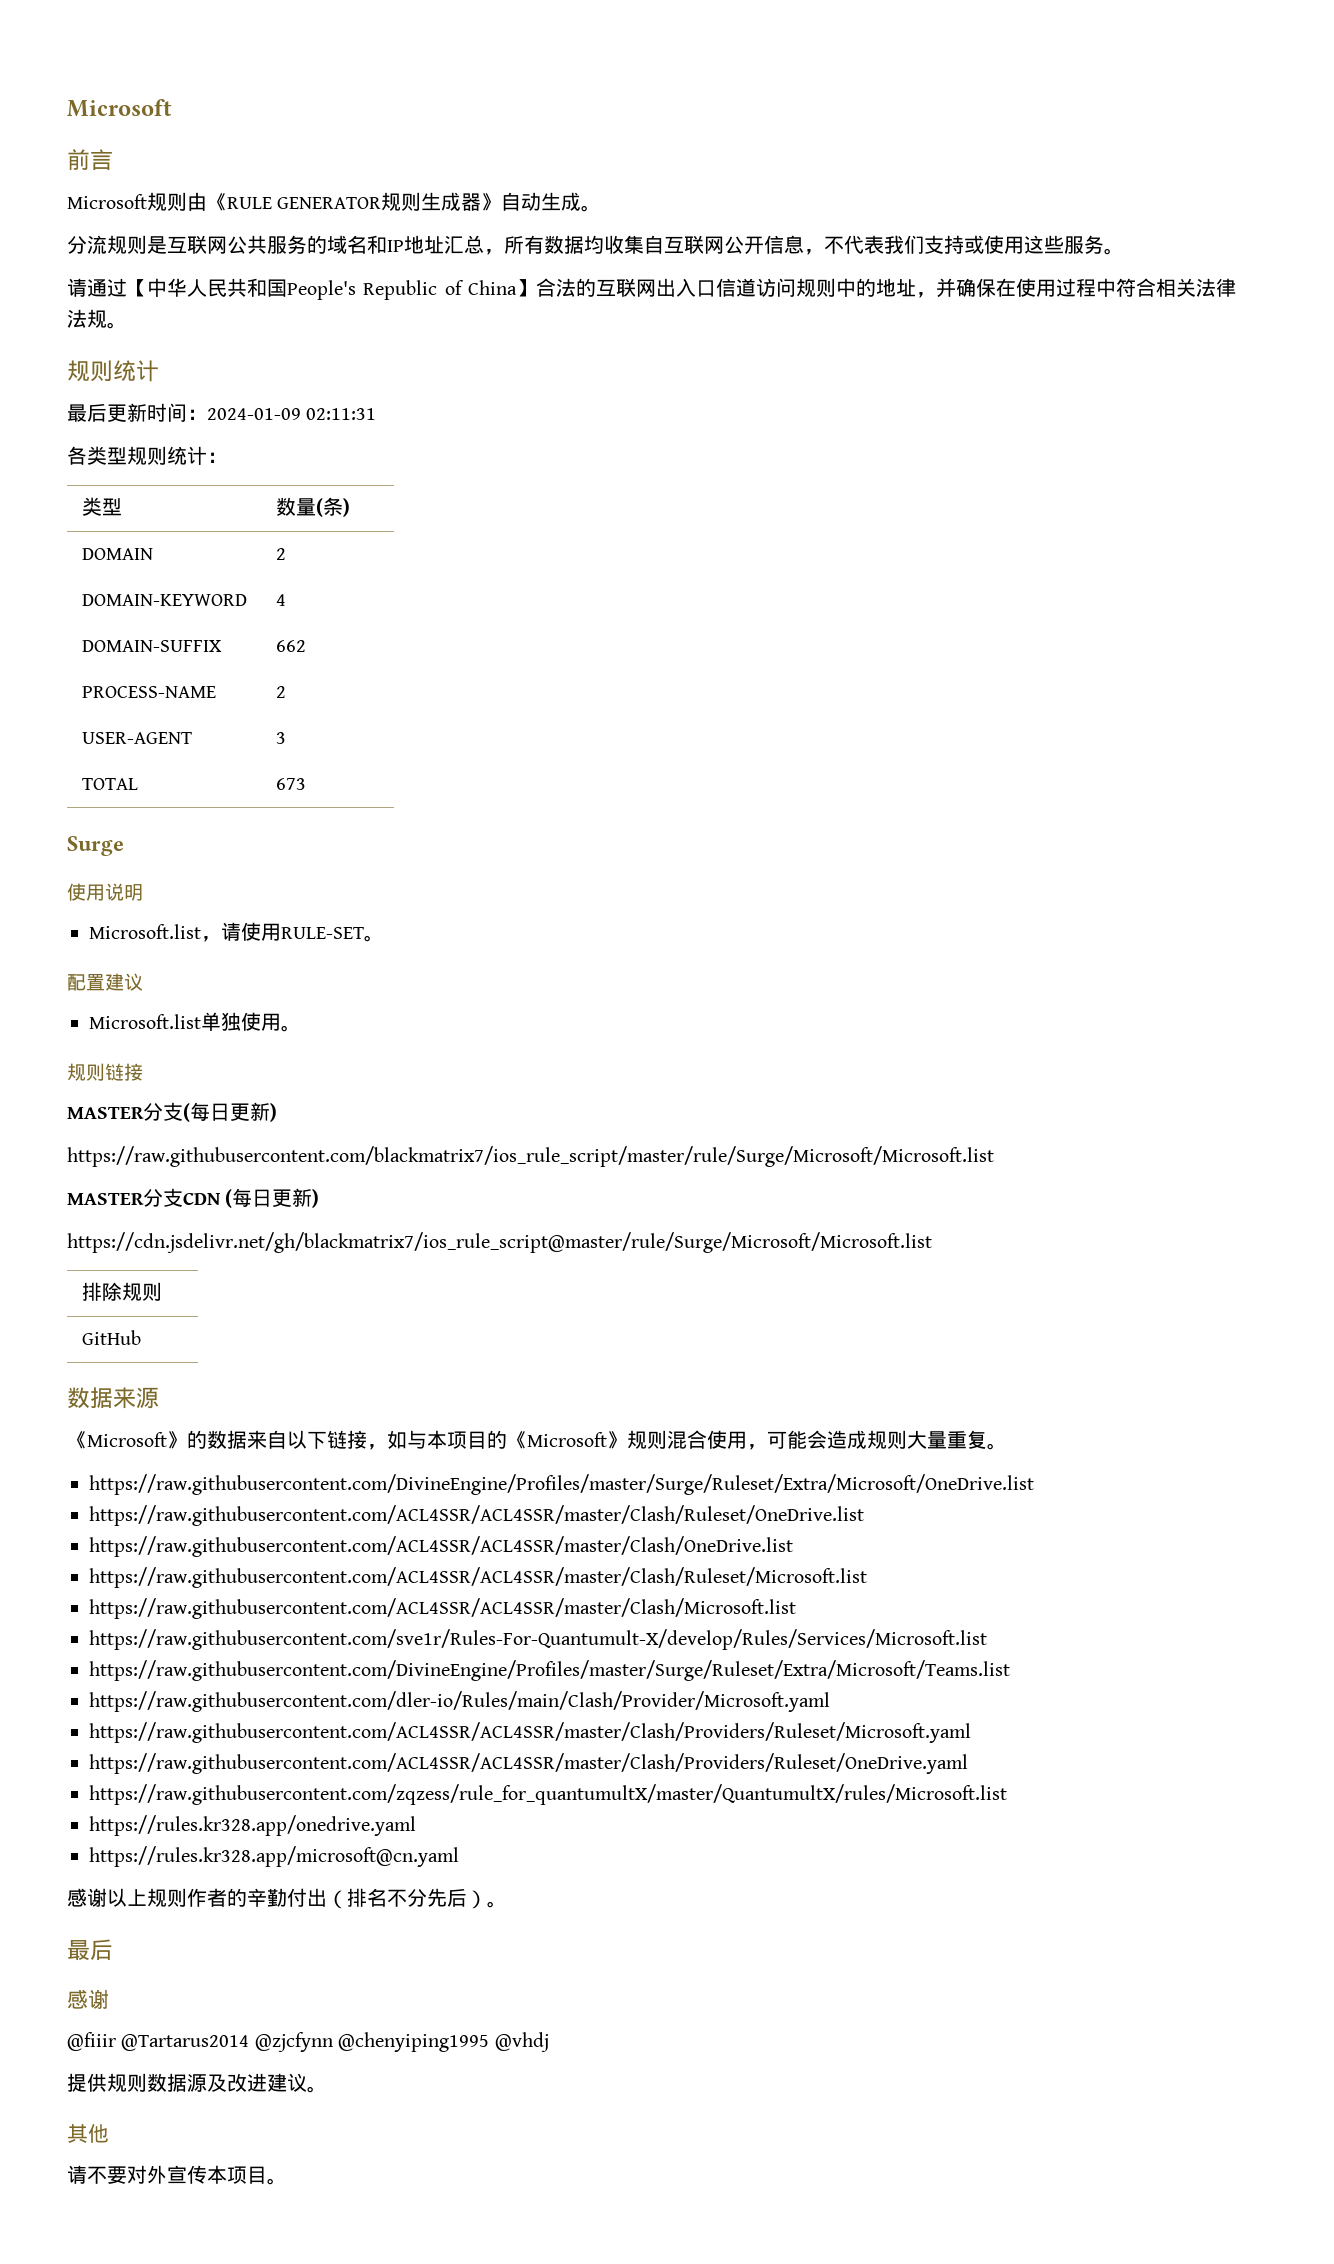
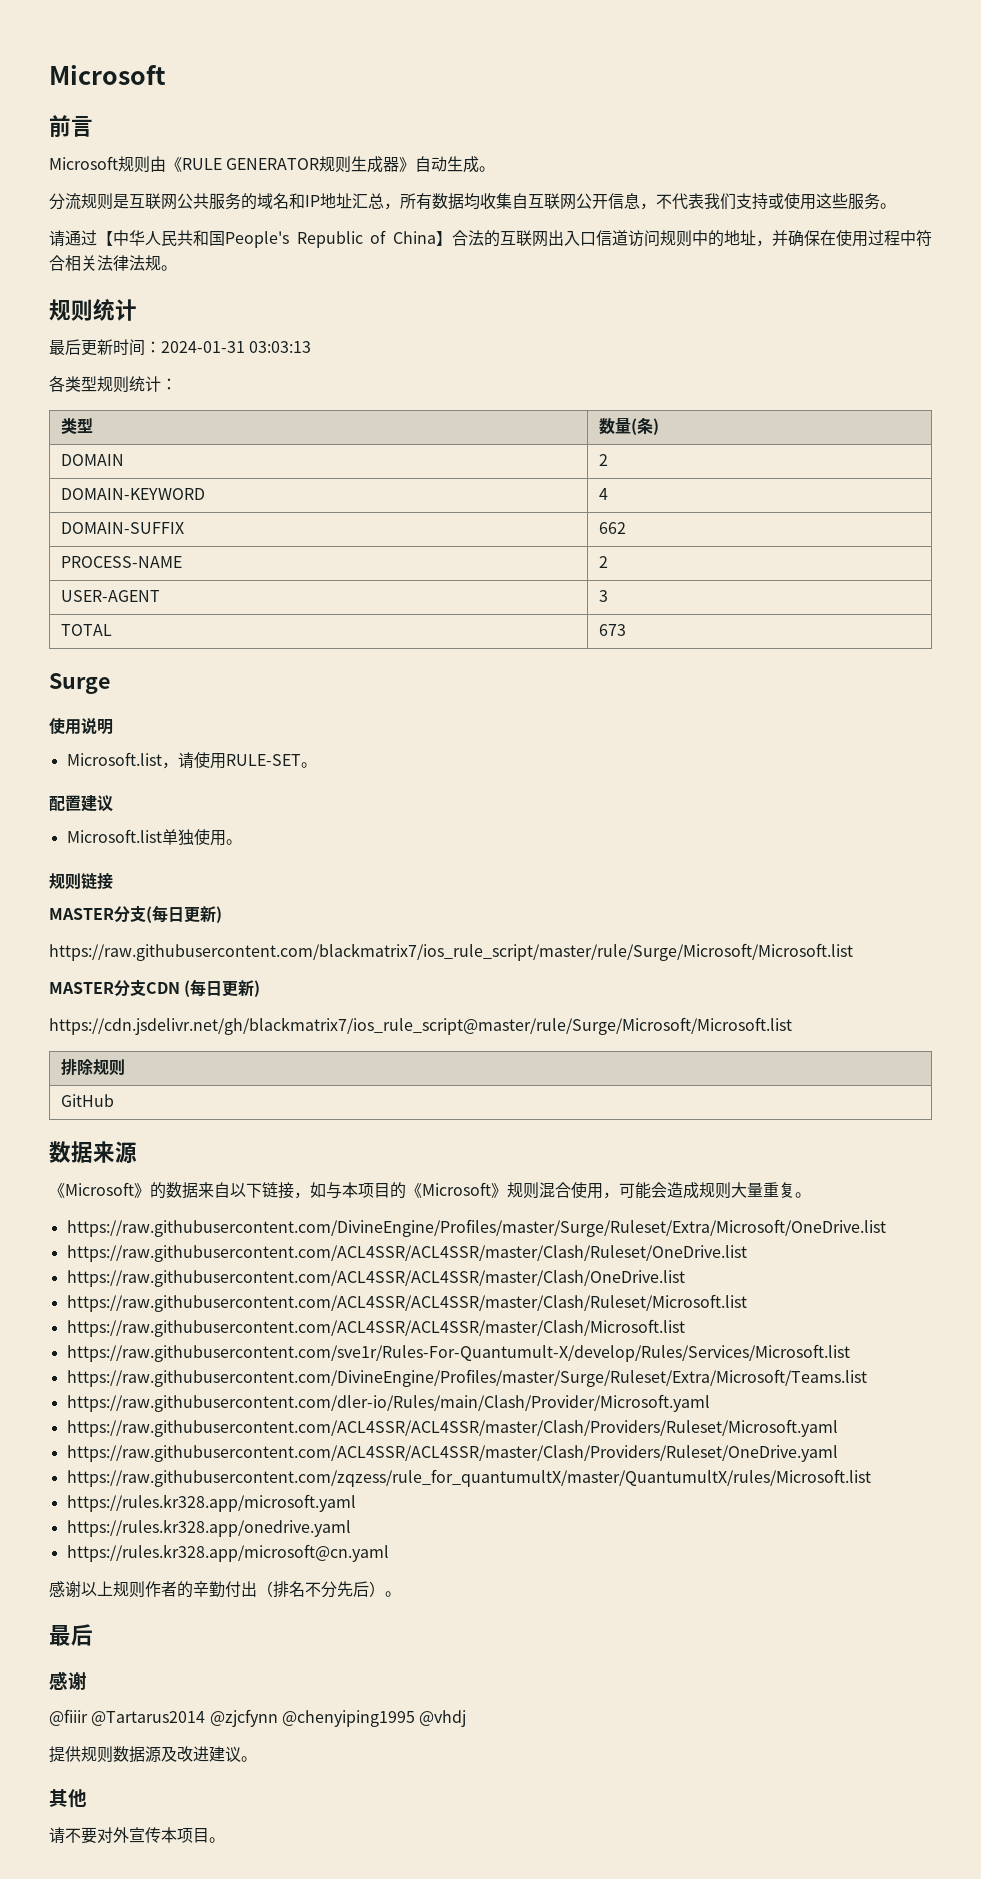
[207,408,377,420] 2024-01-09 02:11:31 -> [161,341,312,353] 2024-01-31 03:03:13
(1007, 1794) none -> [66,1494,356,1512] // https://rules.kr328.app/microsoft.yaml

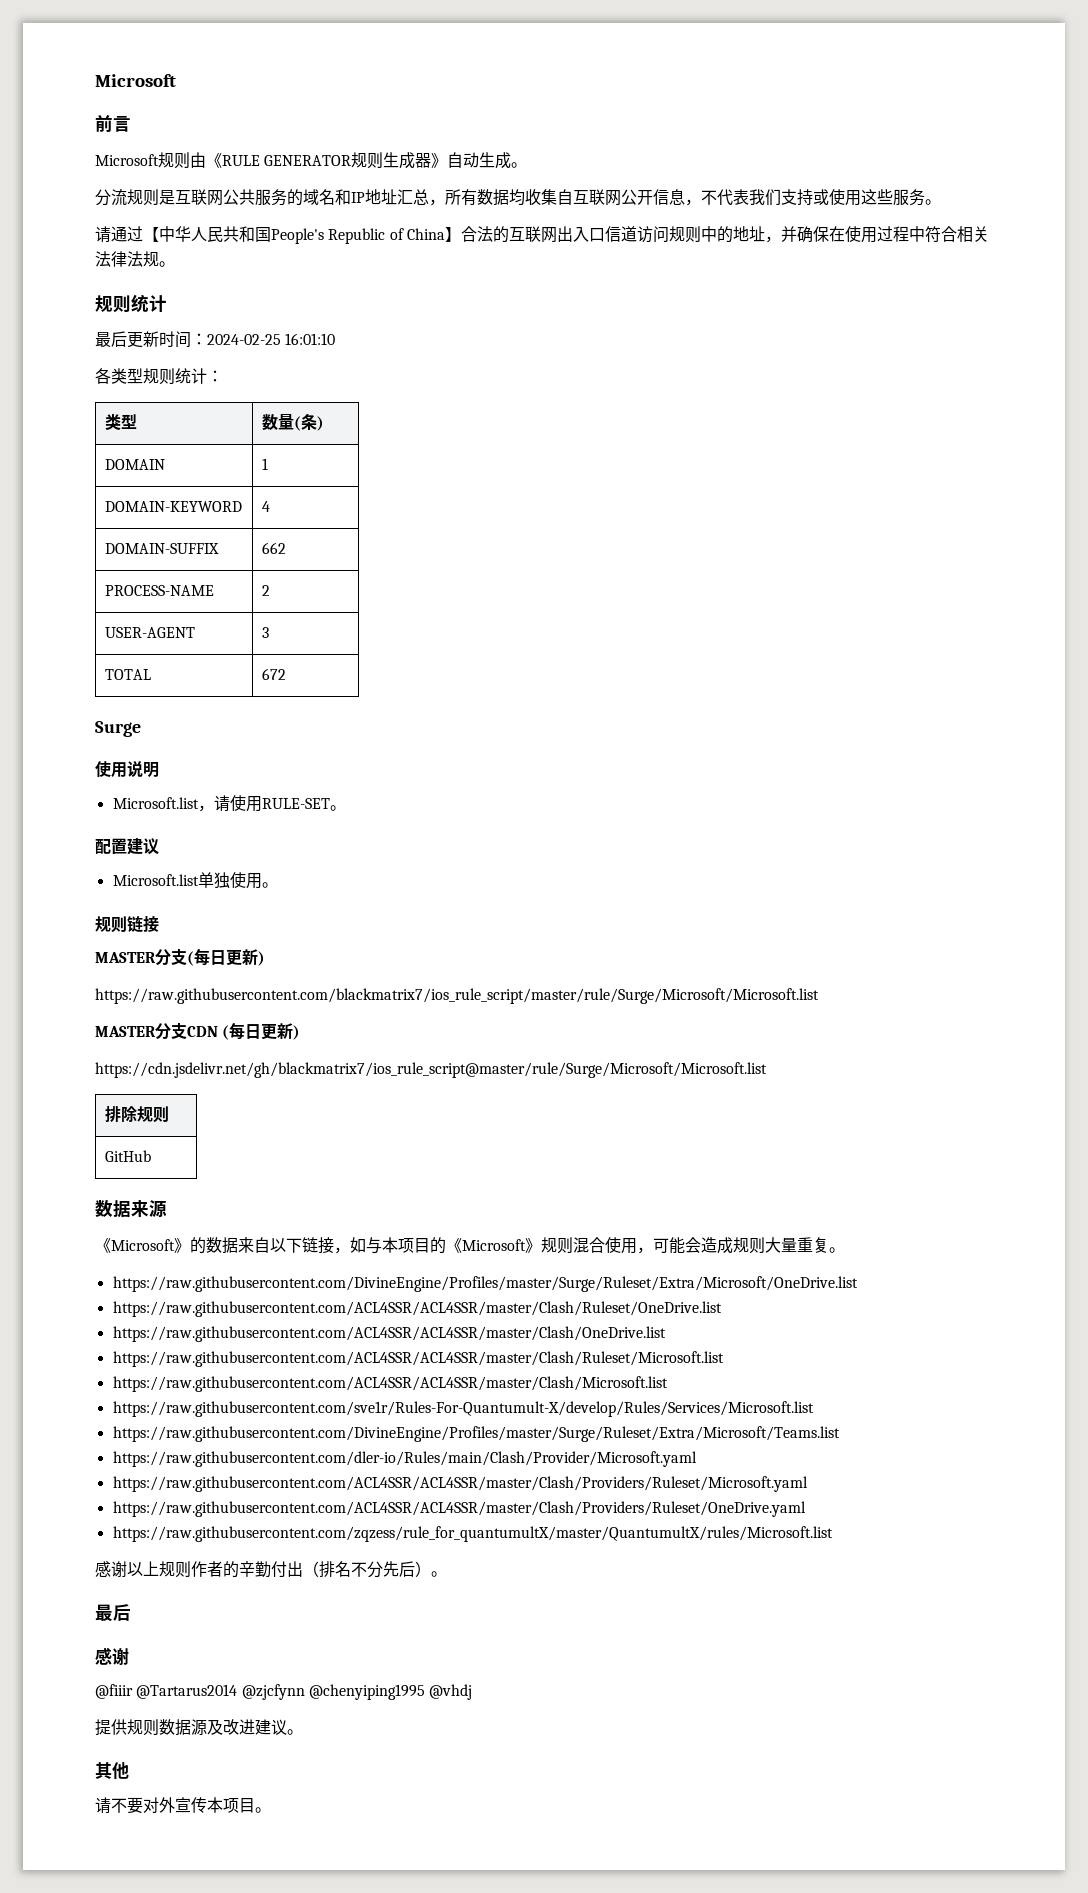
[161,341,312,353] 2024-01-31 03:03:13 -> [207,333,336,345] 2024-02-25 16:01:10
[599,454,609,466] 2 -> [261,458,268,470] 1
[599,624,627,636] 673 -> [261,668,286,680] 672
[66,1494,356,1512] [66,1519,351,1537] [66,1544,389,1562] // https://rules.kr328.app/microsoft.yaml // https://rules.kr328.app/onedrive.yaml // https://rules.kr328.app/microsoft@cn.yaml -> (833, 1534) none

